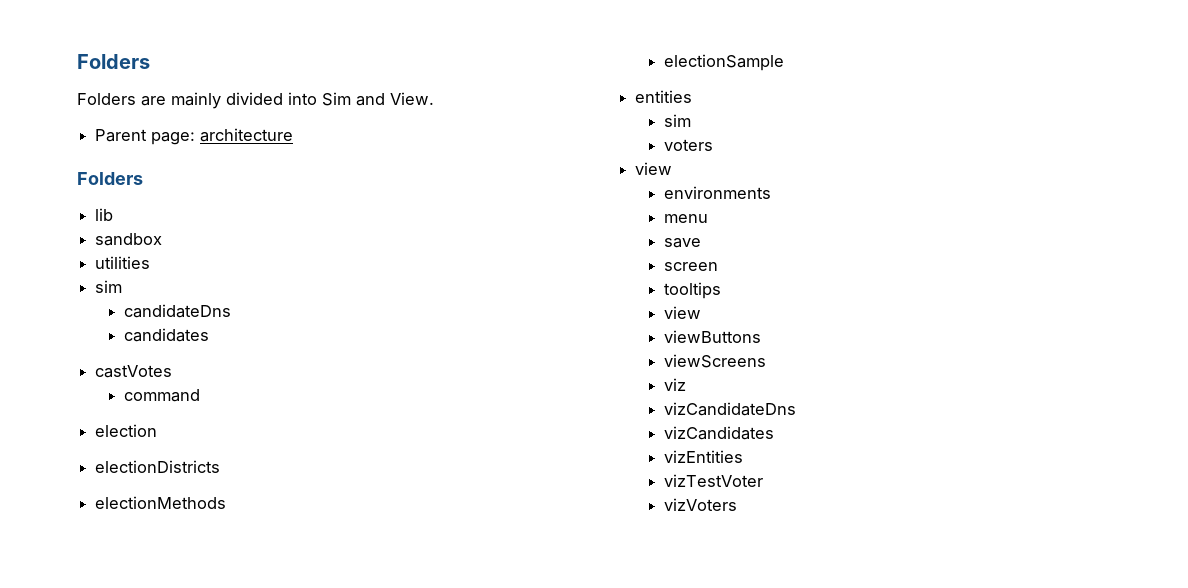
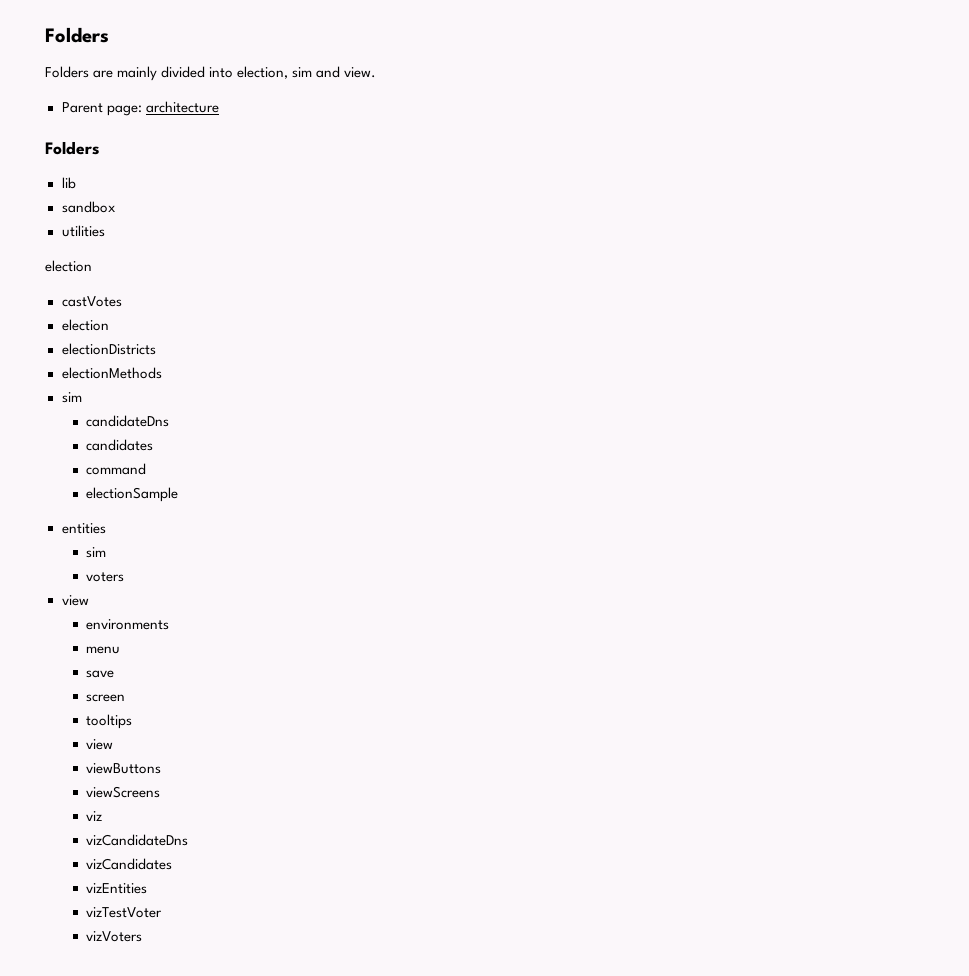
[322,92,434,106] Sim and View. -> [237,66,377,79] election, sim and view.
(151, 262) none -> [45,260,92,272] [61,296,122,307] [61,319,109,331] [61,343,156,355] [61,367,162,379] // election // castVotes // election // electionDistricts // electionMethods
[95,365,173,378] // castVotes -> (154, 445) none
[95,424,158,437] [95,460,221,473] [95,496,227,509] // election // electionDistricts // electionMethods -> (147, 469) none

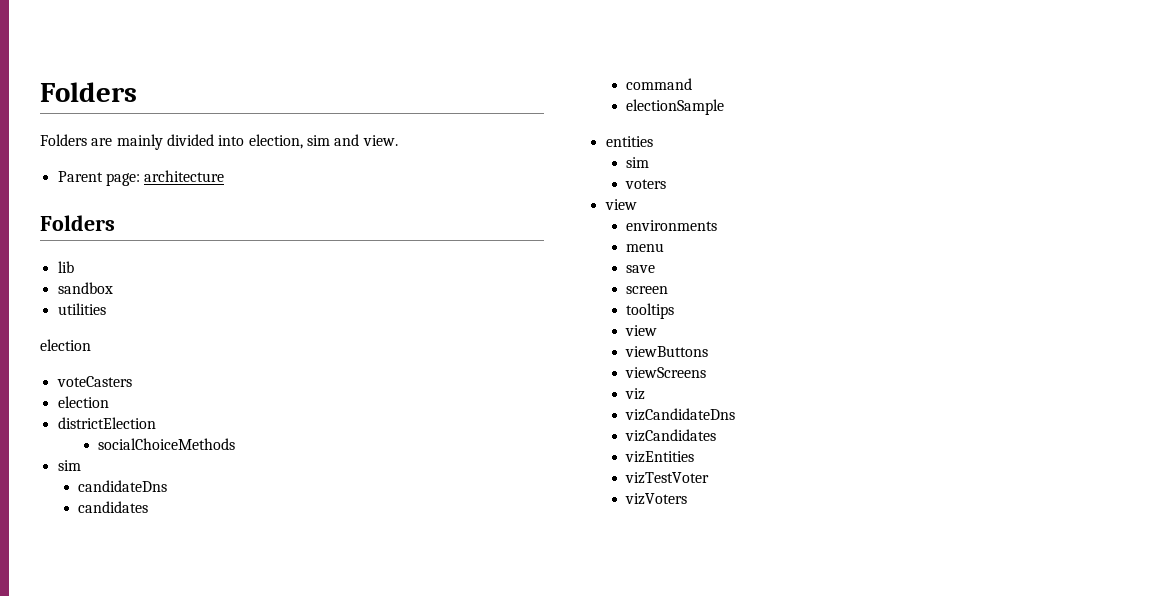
[61,296,122,307] [61,319,109,331] [61,343,156,355] [61,367,162,379] castVotes // election // electionDistricts // electionMethods -> [56,376,132,387] [57,396,109,408] [57,417,156,429] [98,438,236,450] voteCasters // election // districtElection // socialChoiceMethods

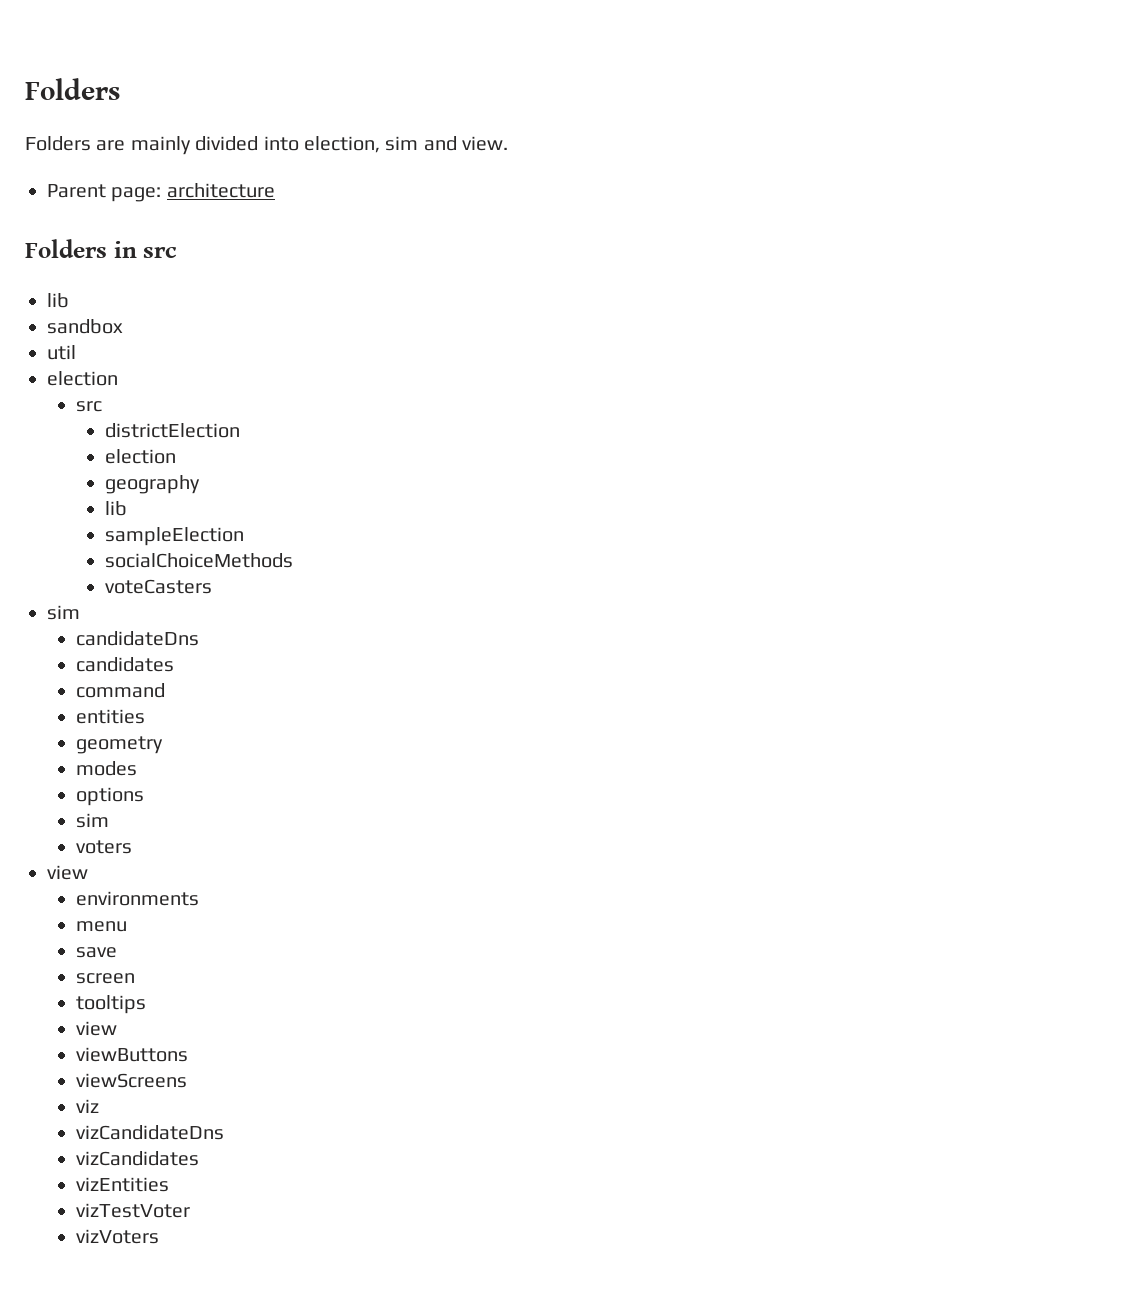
(115, 223) none -> [113,241,178,258] in src
[57,303,106,315] [40,339,91,351] [56,376,132,387] [57,396,109,408] [57,417,156,429] utilities // election // voteCasters // election // districtElection -> [47,345,76,360] [47,371,118,386] [75,401,102,412] [104,423,240,438] [104,449,176,464] [104,475,200,494] [104,501,127,516] [104,527,244,546] util // election // src // districtElection // election // geography // lib // sampleElection
(236, 444) none -> [104,579,212,594] // voteCasters
[625,99,724,115] [605,136,653,147] electionSample // entities -> [75,709,145,724] [75,736,163,754] [75,761,137,776] [75,787,144,806] entities // geometry // modes // options

